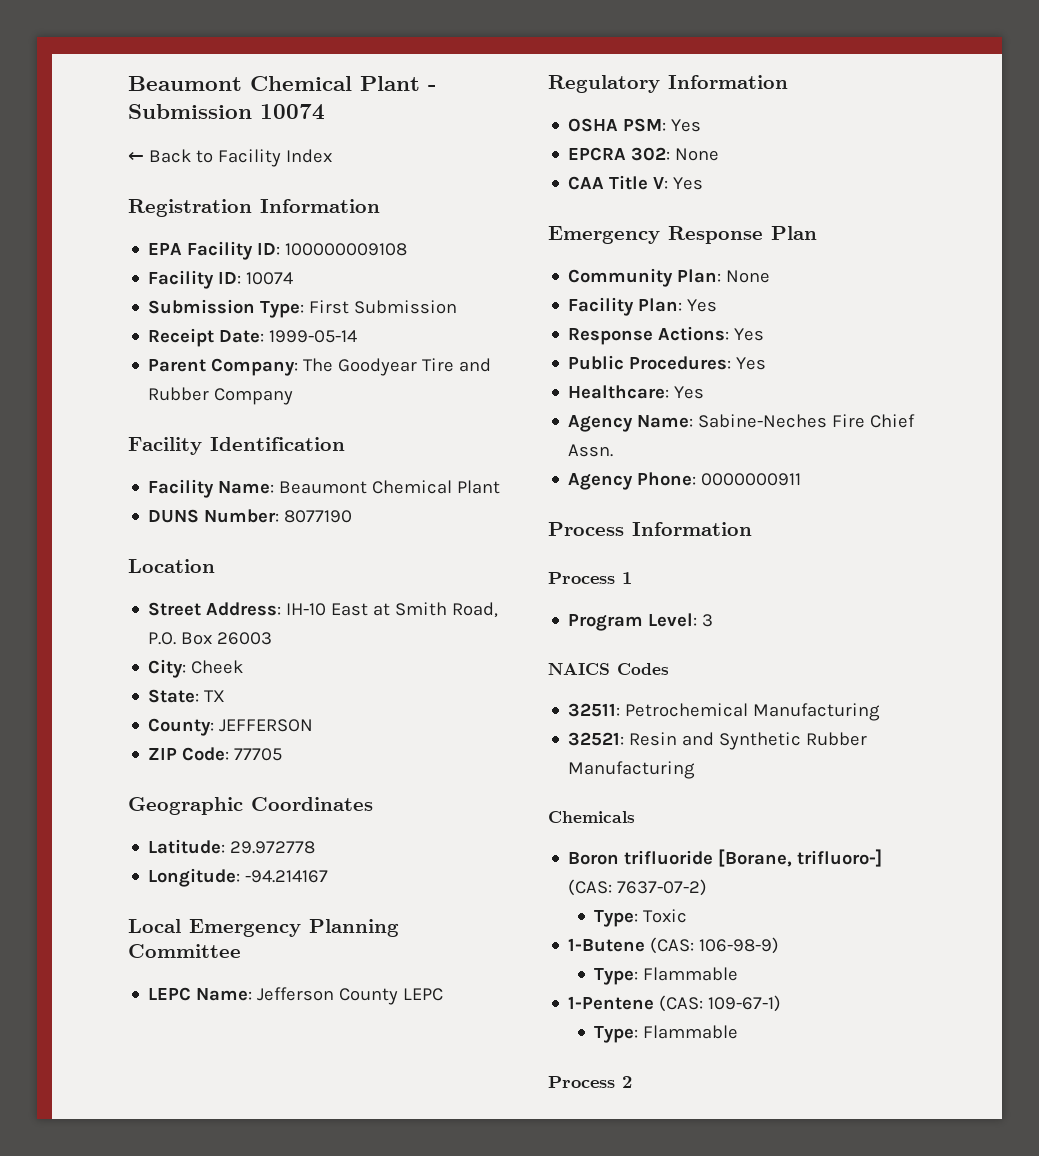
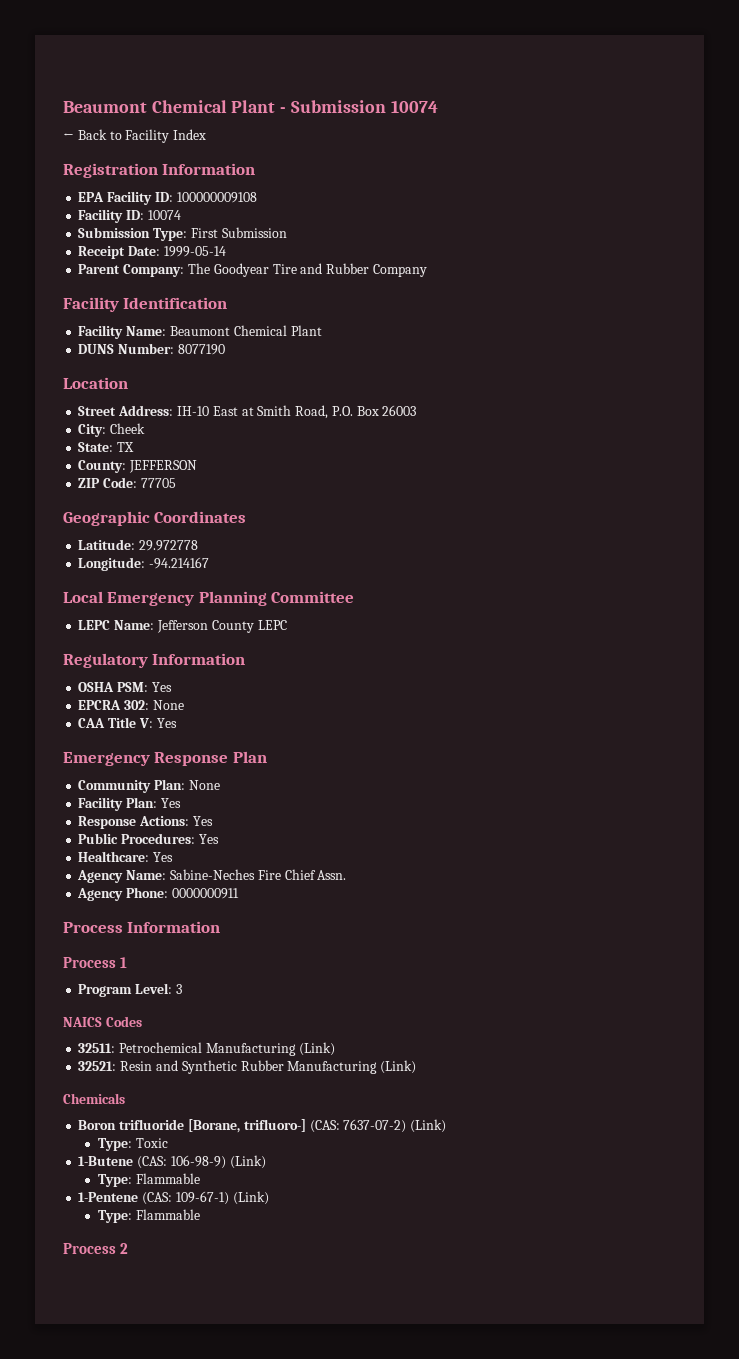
(881, 712) none -> [298,1042,335,1056] (Link)
(696, 770) none -> [380,1060,417,1074] (Link)
(708, 887) none -> [410,1119,447,1133] (Link)
(780, 945) none -> [229,1155,266,1169] (Link)
(782, 1003) none -> [232,1191,269,1205] (Link)

